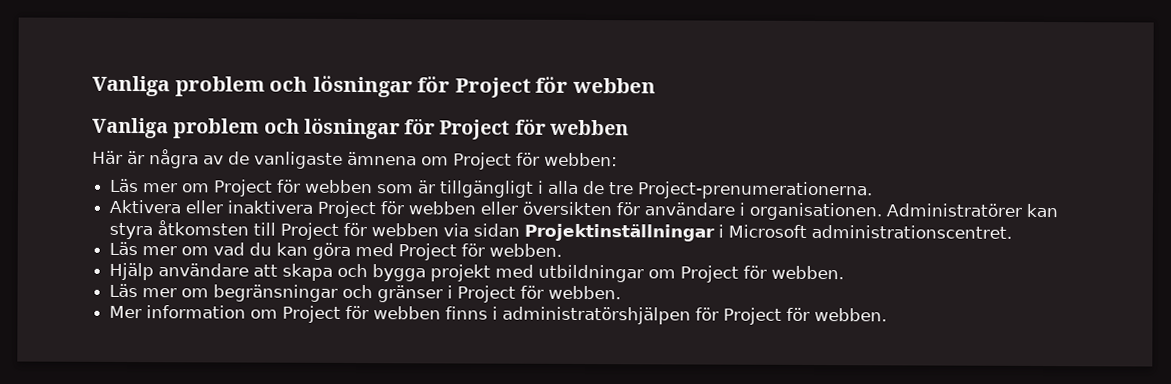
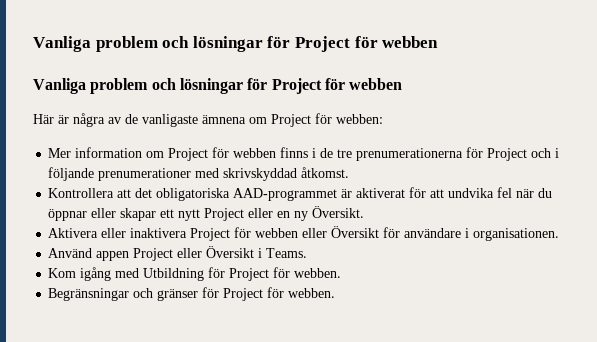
[109,178,874,200] Läs mer om Project för webben som är tillgängligt i alla de tre Project-prenumerationerna. -> [48,147,560,161] [48,167,350,181] [48,187,553,201] [48,206,365,221] Mer information om Project för webben finns i de tre prenumerationerna för Project och i följande prenumerationer med skrivskyddad åtkomst. // Kontrollera att det obligatoriska AAD-programmet är aktiverat för att undvika fel när du öppnar eller skapar ett nytt Project eller en ny Översikt.
[522,201,613,216] översikten -> [331,226,380,238] Översikt
[886,203,1059,218] [109,220,1013,242] [109,241,563,261] [109,262,845,283] [109,283,622,303] [109,305,692,325] Administratörer kan styra åtkomsten till Project för webben via sidan Projektinställningar i Microsoft administrationscentret. // Läs mer om vad du kan göra med Project för webben. // Hjälp användare att skapa och bygga projekt med utbildningar om Project för webben. // Läs mer om begränsningar och gränser i Project för webben. // Mer information om Project för webben finns i administratörshjälpen -> [48,246,308,261] [48,267,342,281] [48,288,199,301] // Använd appen Project eller Översikt i Teams. // Kom igång med Utbildning för Project för webben. // Begränsningar och gränser

